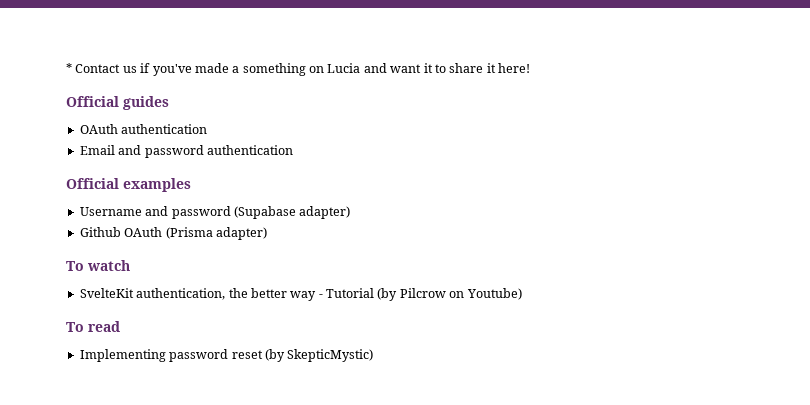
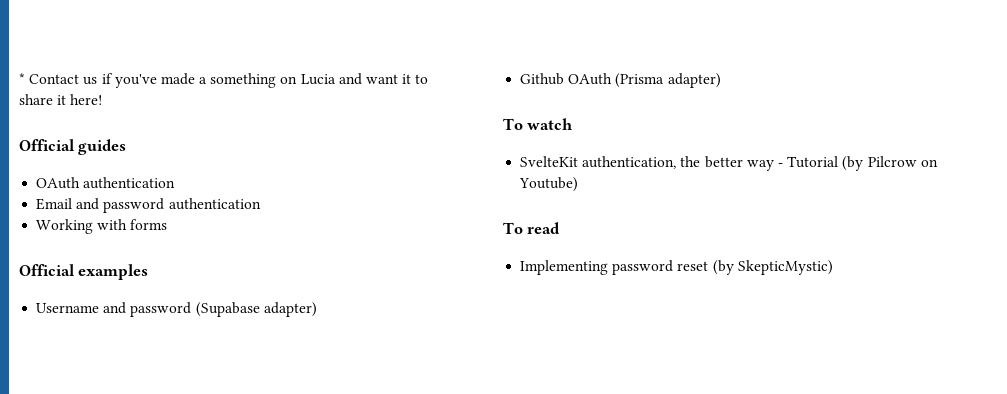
(293, 150) none -> [36,219,168,234] // Working with forms

